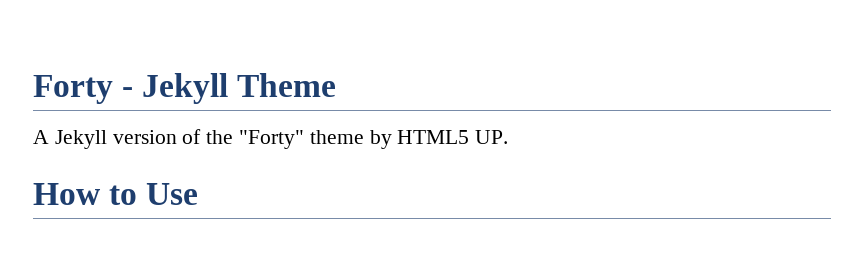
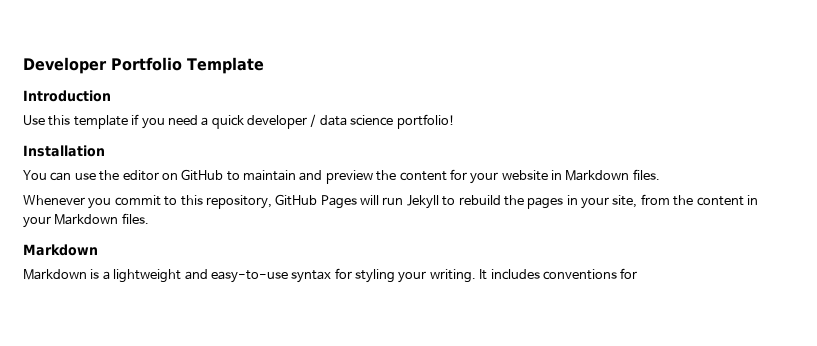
[33,73,337,104] [33,129,509,149] [33,183,199,205] Forty - Jekyll Theme // A Jekyll version of the "Forty" theme by HTML5 UP. // How to Use -> [23,57,264,74] [23,90,111,102] [23,114,455,129] [23,145,105,157] [23,169,660,184] [23,194,758,209] [23,213,149,228] [23,244,98,256] [23,268,638,283] Developer Portfolio Template // Introduction // Use this template if you need a quick developer / data science portfolio! // Installation // You can use the editor on GitHub to maintain and preview the content for your website in Markdown files. // Whenever you commit to this repository, GitHub Pages will run Jekyll to rebuild the pages in your site, from the content in your Markdown files. // Markdown // Markdown is a lightweight and easy-to-use syntax for styling your writing. It includes conventions for

